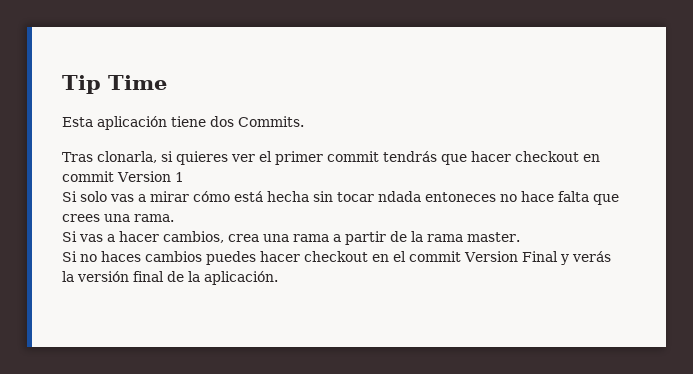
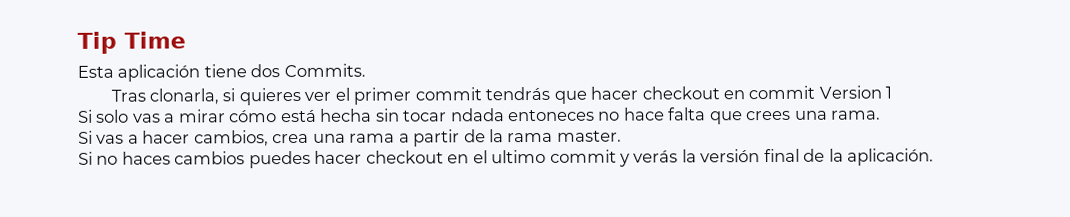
[409,251,558,262] commit Version Final -> [491,149,617,164] ultimo commit

